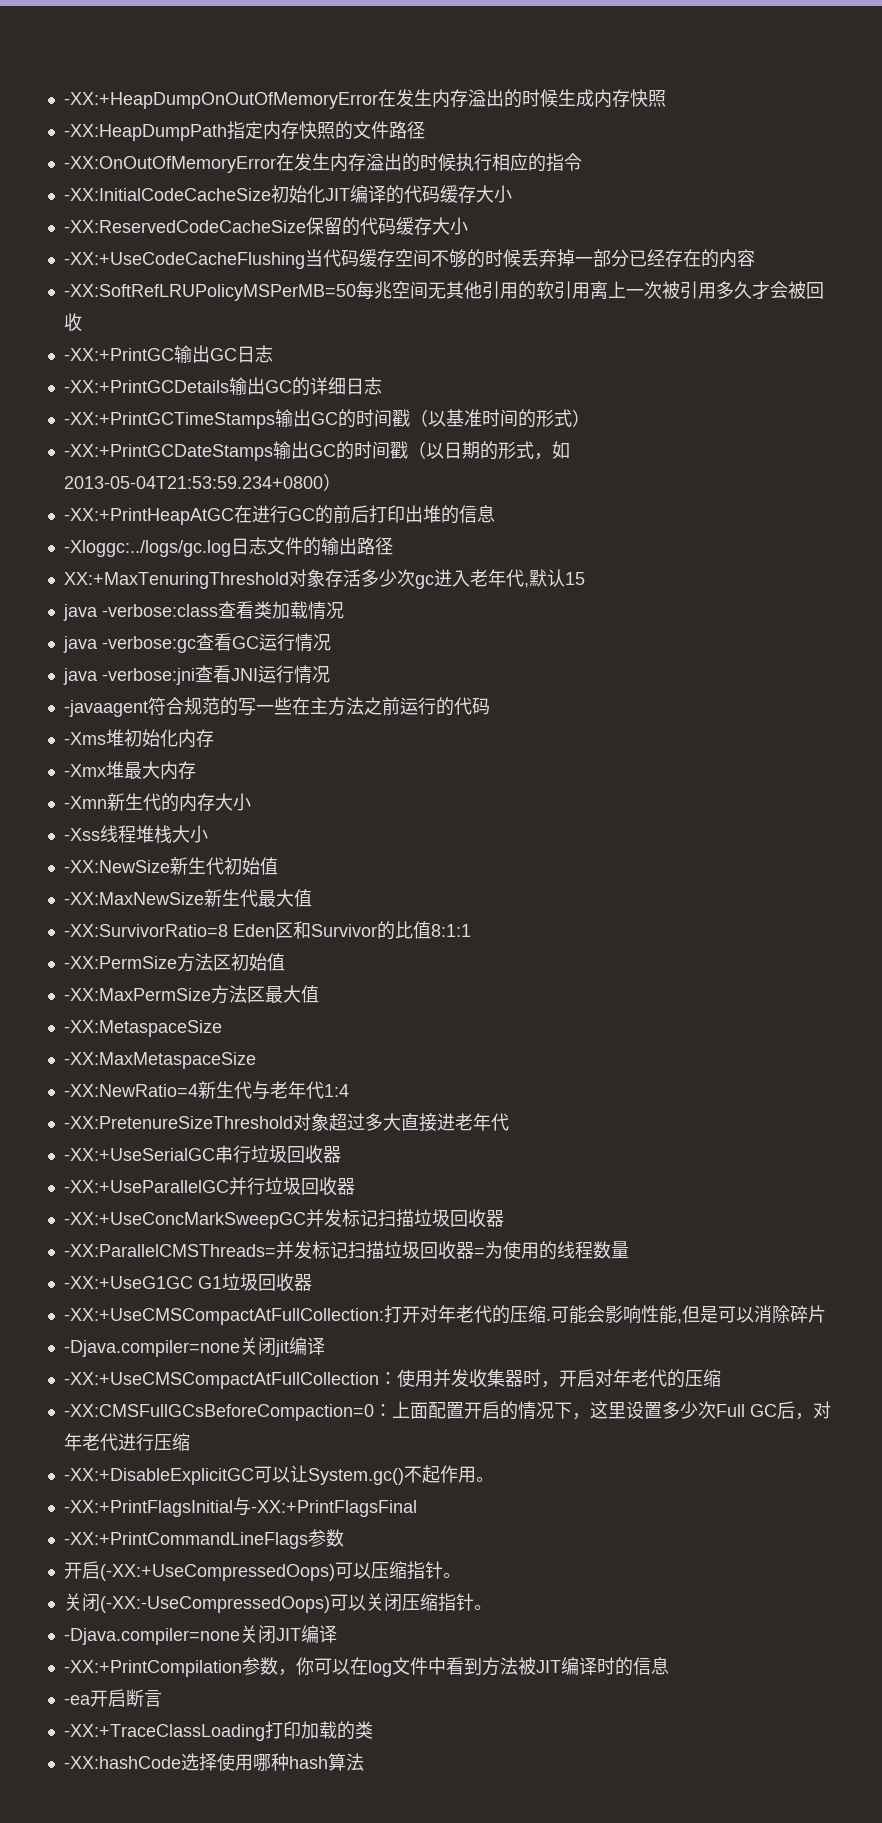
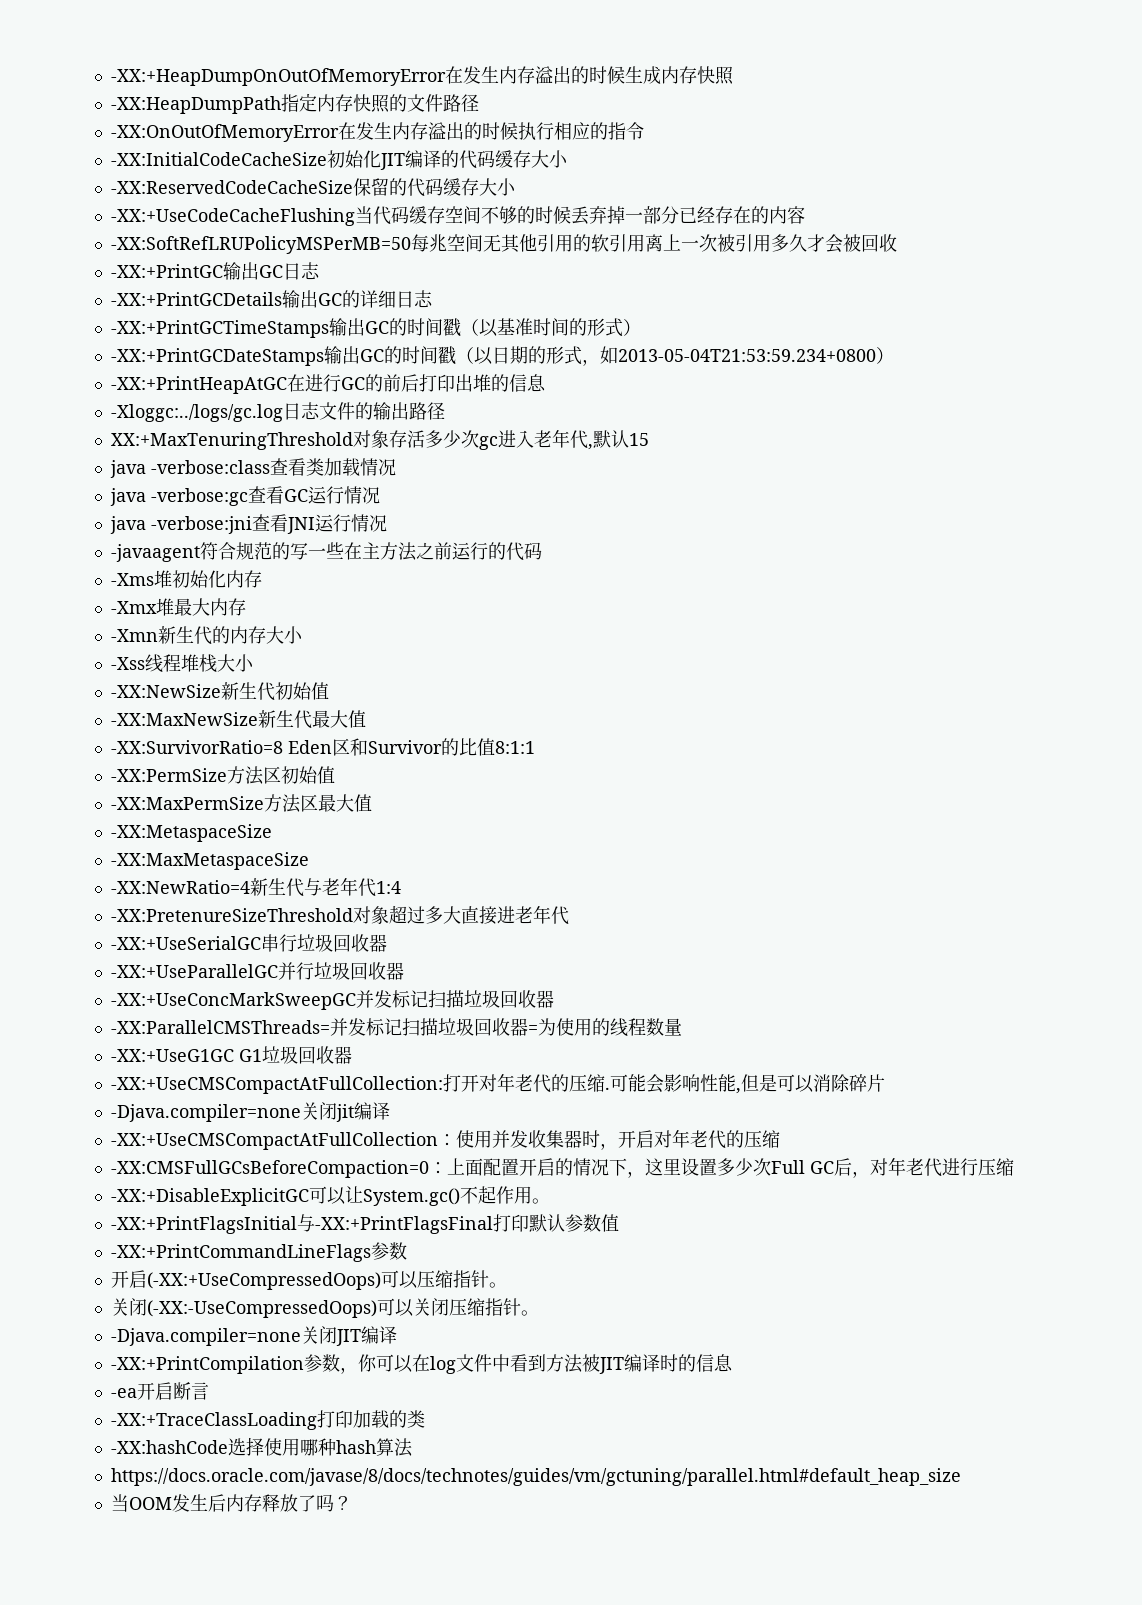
(417, 1508) none -> [492,1214,619,1232] 打印默认参数值
(364, 1762) none -> [110,1468,961,1486] [110,1494,352,1512] // https://docs.oracle.com/javase/8/docs/technotes/guides/vm/gctuning/parallel.html#default_heap_size // 当OOM发生后内存释放了吗？

